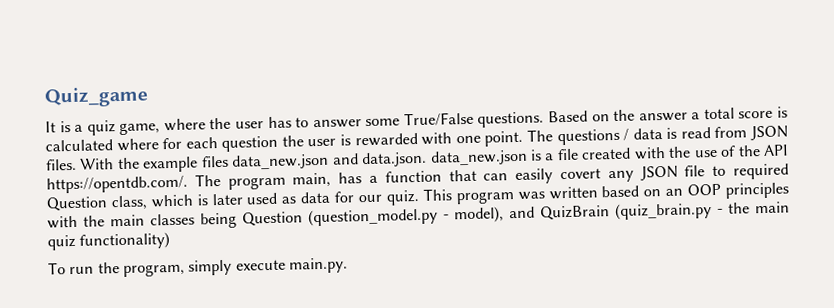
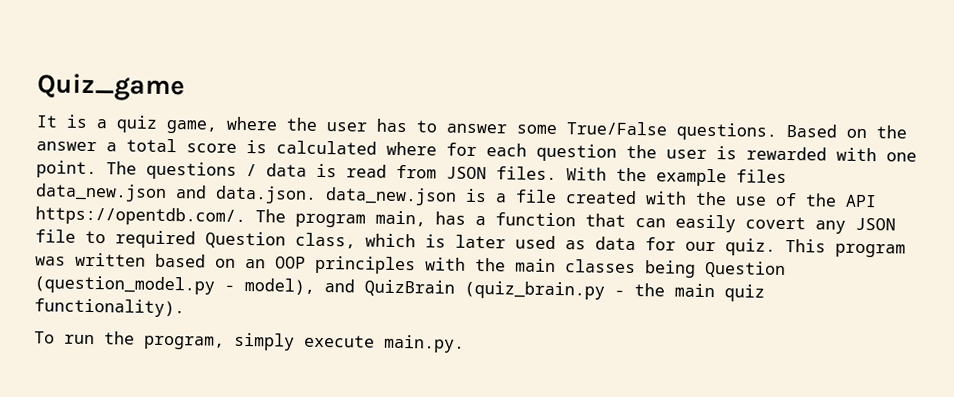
[79,232,171,250] functionality) -> [34,298,185,318] functionality).

